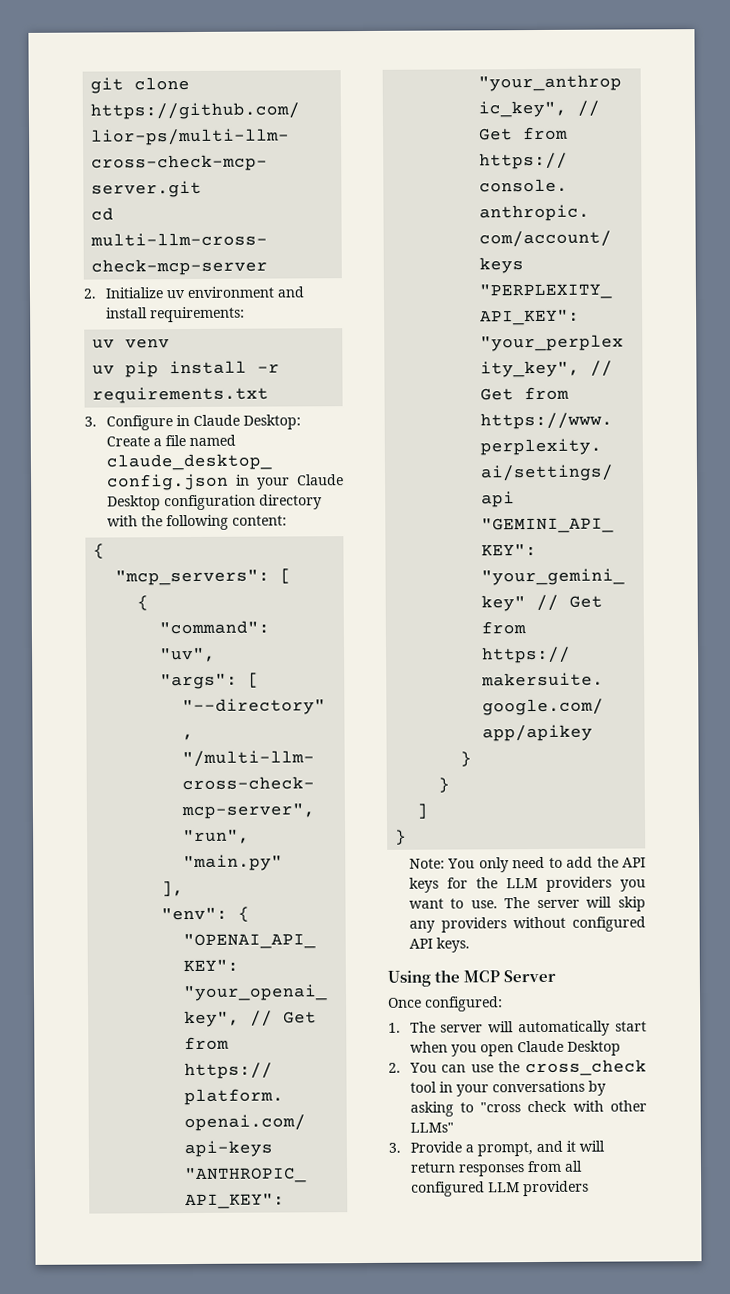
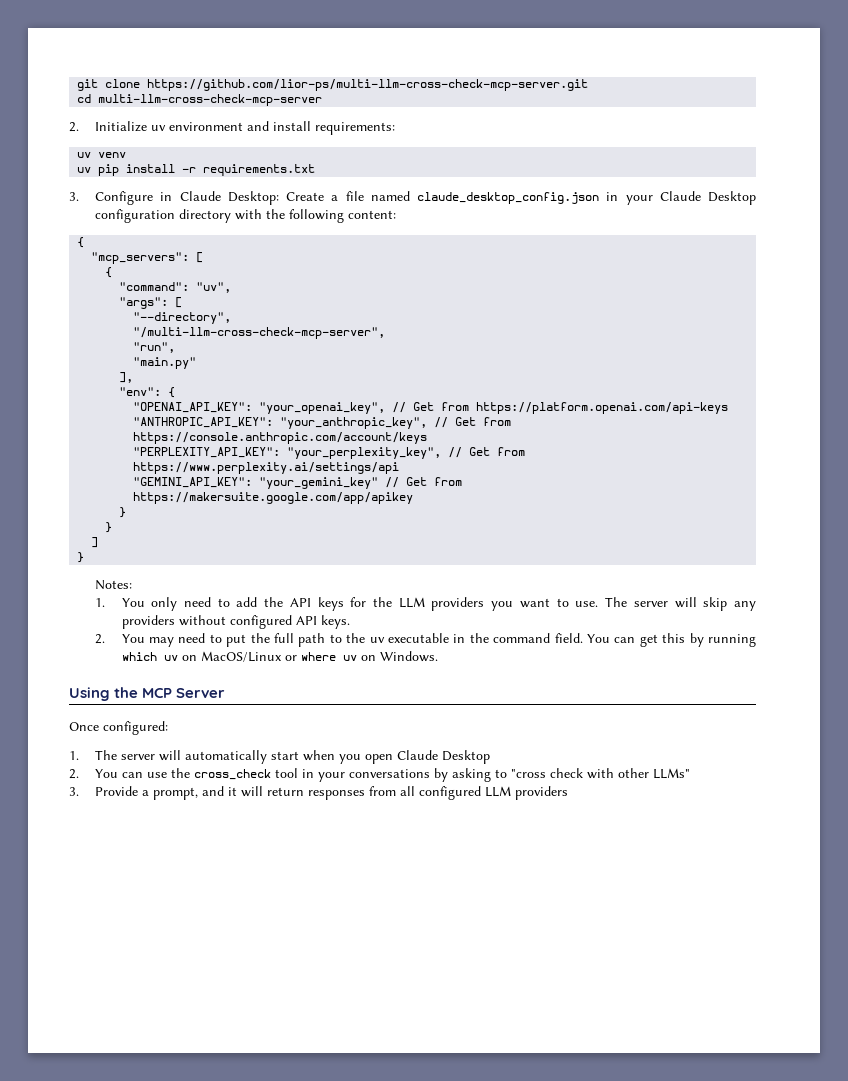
[408,858,445,869] Note: -> [95,580,133,590] [95,598,106,607] Notes: // 1.
(470, 945) none -> [95,633,757,647] [121,651,438,662] // 2. You may need to put the full path to the uv executable in the command field. You can get this by running which uv on MacOS/Linux or where uv on Windows.

